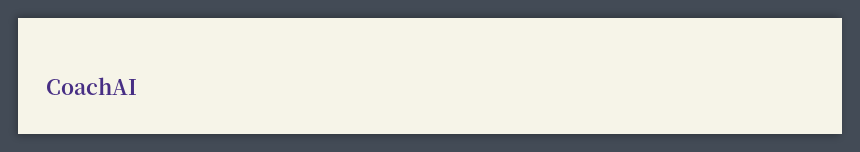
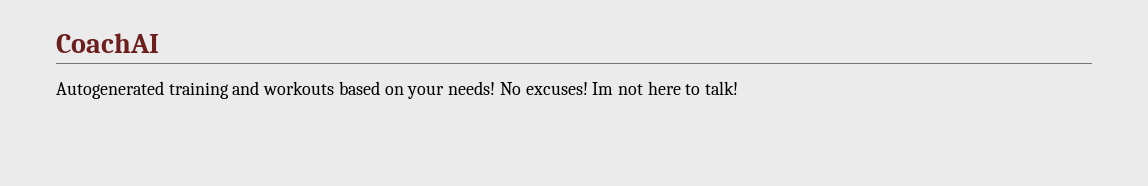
(137, 86) none -> [56,81,739,99] // Autogenerated training and workouts based on your needs! No excuses! Im not here to talk!

